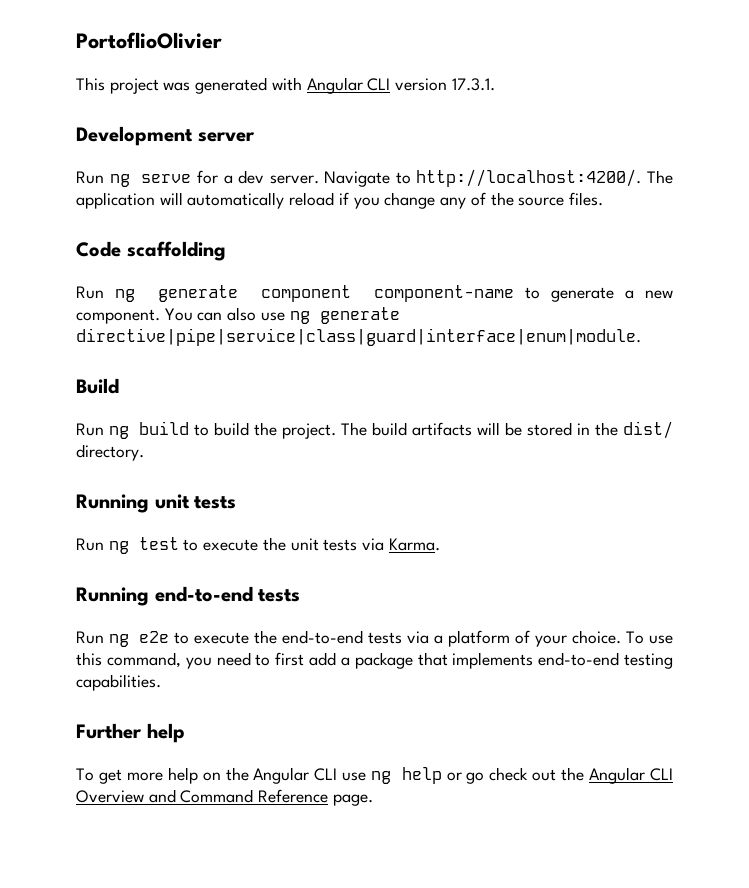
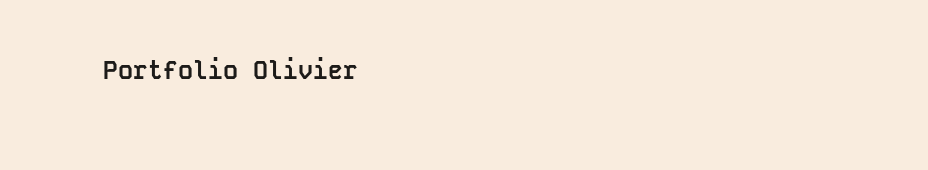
[76,32,222,49] [76,77,495,94] [76,126,255,146] [76,169,674,187] [76,192,603,209] [76,241,226,261] [76,285,673,302] [76,307,400,324] [76,328,641,346] [76,378,119,394] [76,421,674,439] [76,444,144,461] [76,494,237,513] [76,537,440,554] [76,586,301,606] [76,630,674,647] [76,652,673,669] [76,674,161,691] [76,723,185,743] [76,767,673,784] [76,789,373,806] PortoflioOlivier // This project was generated with Angular CLI version 17.3.1. // Development server // Run ng serve for a dev server. Navigate to http://localhost:4200/. The application will automatically reload if you change any of the source files. // Code scaffolding // Run ng generate component component-name to generate a new component. You can also use ng generate directive|pipe|service|class|guard|interface|enum|module. // Build // Run ng build to build the project. The build artifacts will be stored in the dist/ directory. // Running unit tests // Run ng test to execute the unit tests via Karma. // Running end-to-end tests // Run ng e2e to execute the end-to-end tests via a platform of your choice. To use this command, you need to first add a package that implements end-to-end testing capabilities. // Further help // To get more help on the Angular CLI use ng help or go check out the Angular CLI Overview and Command Reference page. -> [103,57,358,79] Portfolio Olivier

